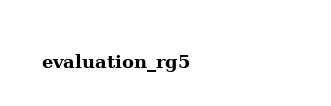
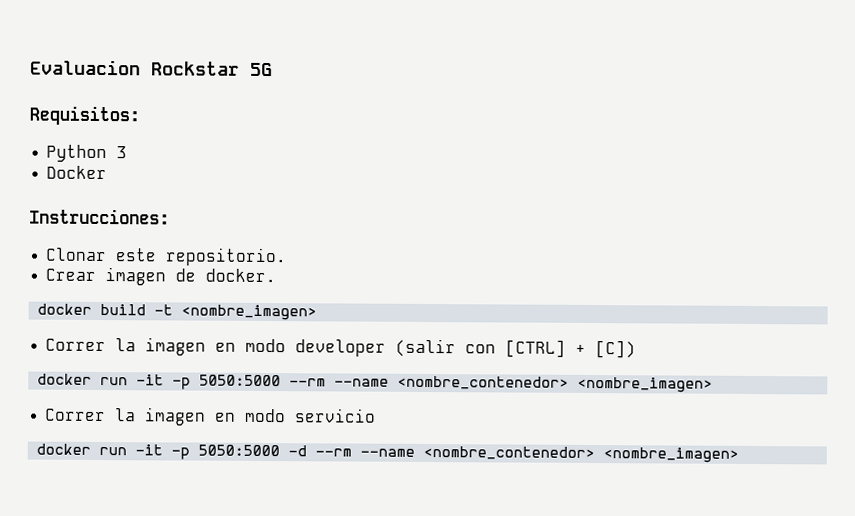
[42,54,191,72] evaluation_rg5 -> [30,59,273,77] [29,105,140,126] [46,144,128,163] [46,165,108,180] [29,208,170,225] [45,247,288,267] [45,267,277,286] [37,303,318,321] [45,337,637,359] [37,373,714,393] [44,407,377,426] [36,443,740,463] Evaluacion Rockstar 5G // Requisitos: // Python 3 // Docker // Instrucciones: // Clonar este repositorio. // Crear imagen de docker. // docker build -t <nombre_imagen> // Correr la imagen en modo developer (salir con [CTRL] + [C]) // docker run -it -p 5050:5000 --rm --name <nombre_contenedor> <nombre_imagen> // Correr la imagen en modo servicio // docker run -it -p 5050:5000 -d --rm --name <nombre_contenedor> <nombre_imagen>

